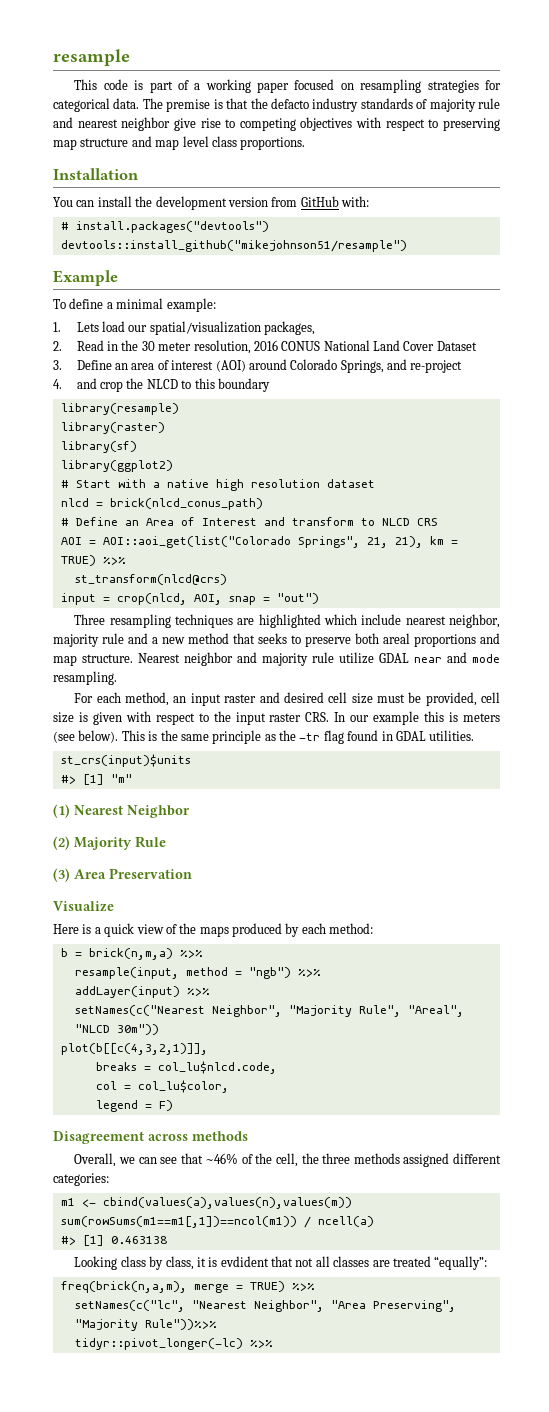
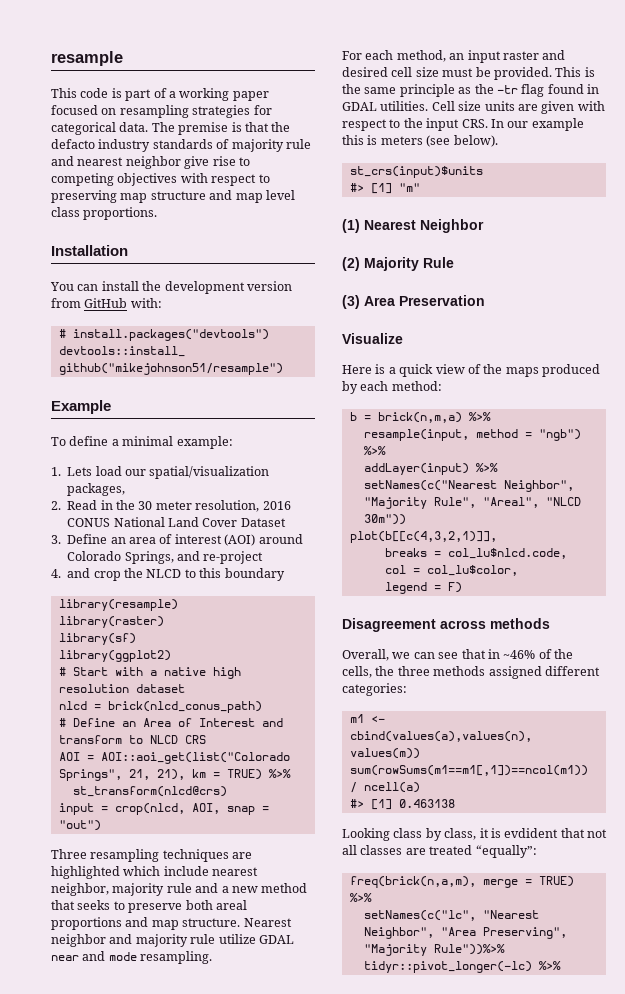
[425,692,500,706] [53,711,501,725] [53,730,119,743] provided, cell size is given with respect to the input raster CRS. In our example this is meters (see below). -> [493,67,552,80] provided.
(475, 735) none -> [431,101,605,114] [342,118,584,131] [342,135,498,147] Cell size units are given with respect to the input CRS. In our example this is meters (see below).
(203, 1158) none -> [487,649,500,659] in
[276,1153,299,1167] cell, -> [342,666,372,678] cells,

